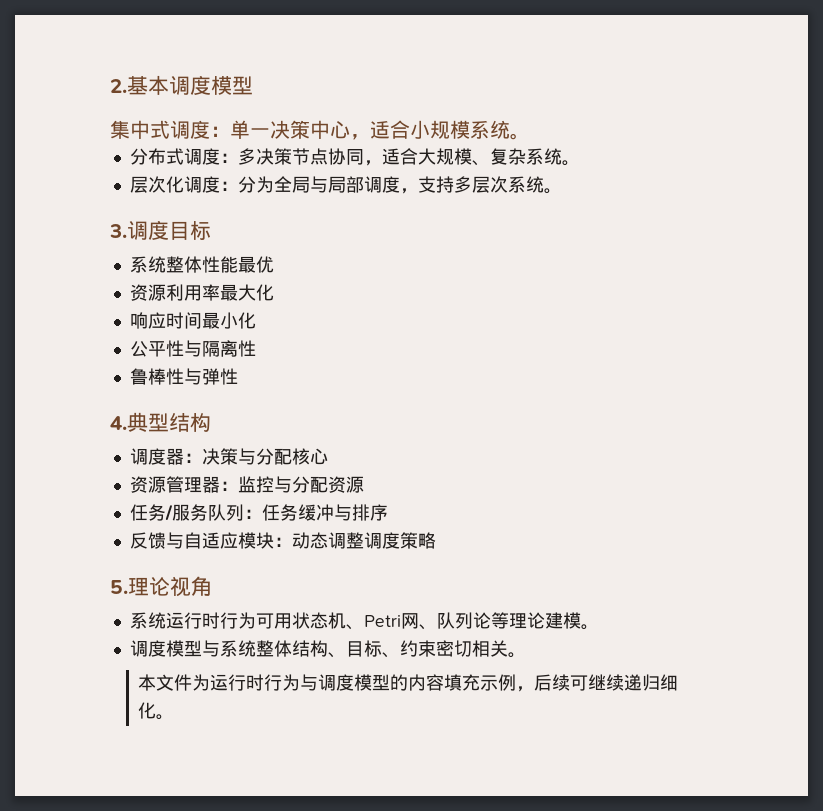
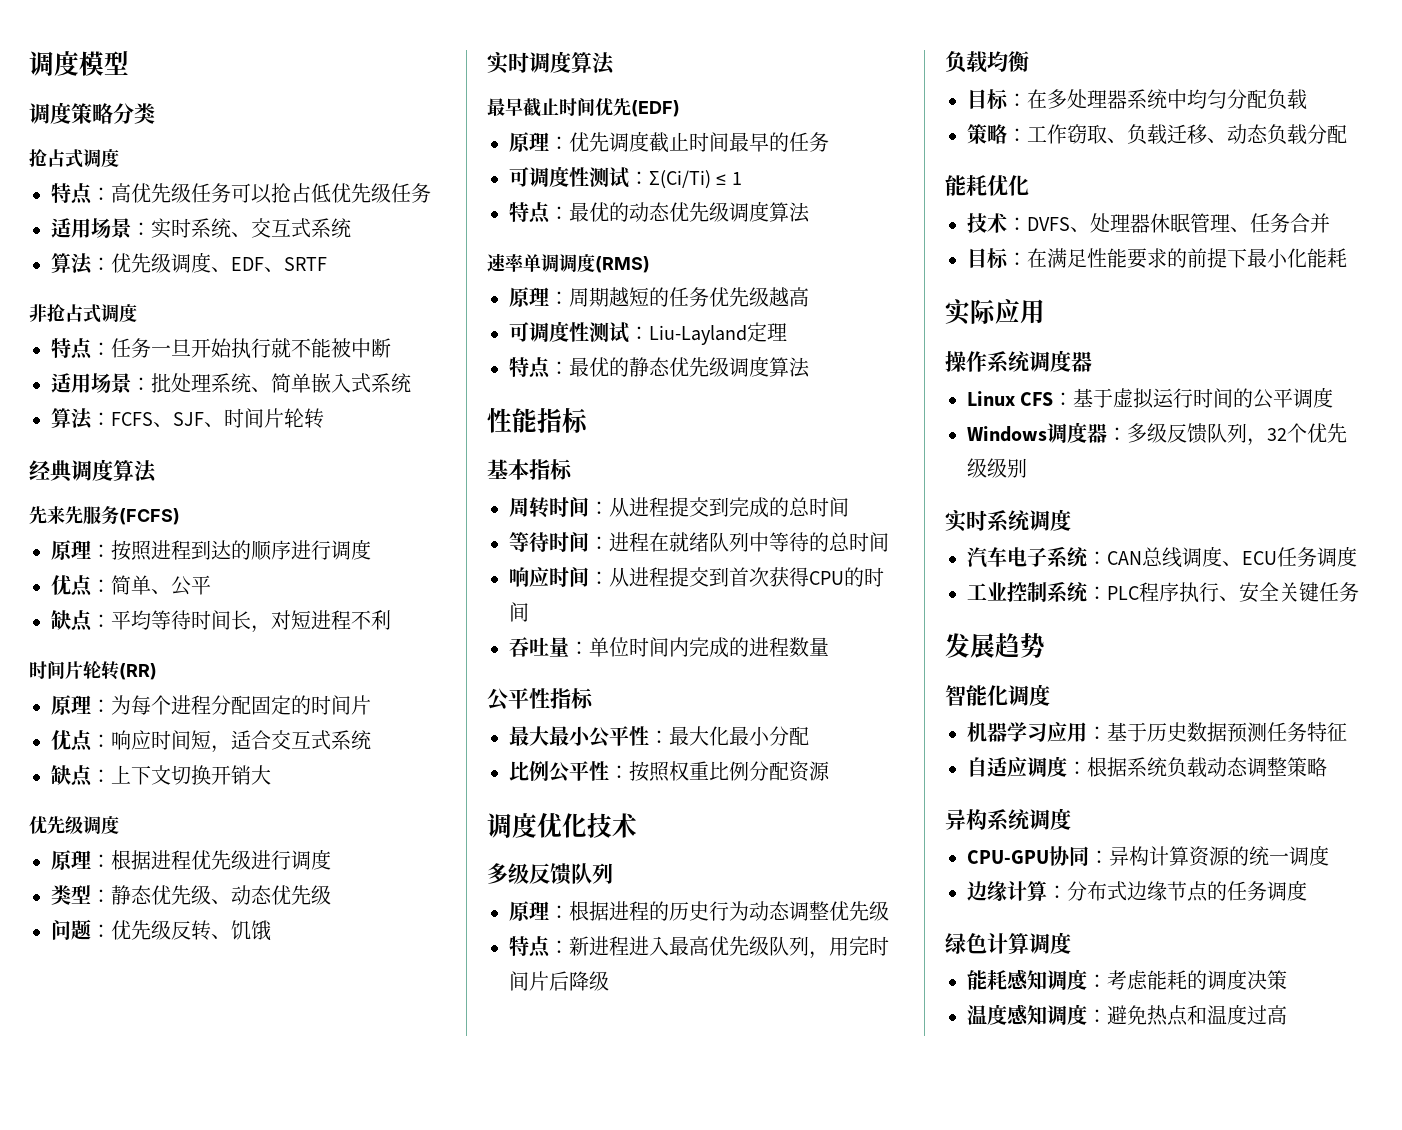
[110,75,169,95] 2.基本 -> (29, 63) none
[110,120,530,140] [129,148,580,166] [129,176,562,194] [109,220,211,240] [129,256,274,273] [129,284,274,301] [129,312,256,329] [129,340,256,357] [129,368,238,385] [110,412,211,432] [129,448,328,465] [129,476,364,493] [129,504,388,521] [129,532,436,549] [110,576,212,597] [129,612,599,630] [129,640,526,658] [138,674,679,692] [138,702,175,720] 集中式调度：单一决策中心，适合小规模系统。 // 分布式调度：多决策节点协同，适合大规模、复杂系统。 // 层次化调度：分为全局与局部调度，支持多层次系统。 // 3.调度目标 // 系统整体性能最优 // 资源利用率最大化 // 响应时间最小化 // 公平性与隔离性 // 鲁棒性与弹性 // 4.典型结构 // 调度器：决策与分配核心 // 资源管理器：监控与分配资源 // 任务/服务队列：任务缓冲与排序 // 反馈与自适应模块：动态调整调度策略 // 5.理论视角 // 系统运行时行为可用状态机、Petri网、队列论等理论建模。 // 调度模型与系统整体结构、目标、约束密切相关。 // 本文件为运行时行为与调度模型的内容填充示例，后续可继续递归细化。 -> [29,102,155,124] [29,149,119,168] [51,183,431,205] [51,218,351,239] [51,252,327,275] [29,304,137,323] [51,338,391,360] [51,373,411,394] [51,408,324,430] [29,459,157,483] [29,506,180,525] [51,539,371,561] [51,575,211,597] [51,610,391,633] [29,661,157,680] [51,695,371,715] [51,730,371,753] [51,765,271,787] [29,816,119,834] [51,849,331,870] [51,885,331,905] [51,919,271,941] [487,51,615,75] [487,98,680,117] [509,131,829,153] [509,166,742,189] [509,201,810,224] [487,253,650,273] [509,287,809,307] [509,321,787,345] [509,356,810,379] [487,408,589,433] [487,459,573,480] [509,497,849,518] [509,532,889,552] [509,567,884,587] [509,602,529,622] [509,637,829,658] [487,688,594,711] [509,726,809,748] [509,760,830,783] [487,812,637,838] [487,863,613,885] [509,901,889,921] [509,936,889,959] [509,971,609,991] [945,51,1029,73] [967,89,1307,110] [967,124,1347,145] [945,175,1029,196] [967,213,1330,233] [967,248,1347,269] [945,299,1045,325] [945,350,1092,373] [967,387,1334,409] [967,422,1347,446] [967,458,1027,478] [945,509,1071,532] [967,546,1357,568] [967,581,1359,603] [945,633,1045,658] [945,684,1050,706] [967,722,1347,743] [967,756,1327,778] [945,808,1071,831] [967,845,1329,867] [967,880,1307,902] [945,932,1071,954] [967,969,1287,991] [967,1004,1287,1026] 调度策略分类 // 抢占式调度 // 特点：高优先级任务可以抢占低优先级任务 // 适用场景：实时系统、交互式系统 // 算法：优先级调度、EDF、SRTF // 非抢占式调度 // 特点：任务一旦开始执行就不能被中断 // 适用场景：批处理系统、简单嵌入式系统 // 算法：FCFS、SJF、时间片轮转 // 经典调度算法 // 先来先服务(FCFS) // 原理：按照进程到达的顺序进行调度 // 优点：简单、公平 // 缺点：平均等待时间长，对短进程不利 // 时间片轮转(RR) // 原理：为每个进程分配固定的时间片 // 优点：响应时间短，适合交互式系统 // 缺点：上下文切换开销大 // 优先级调度 // 原理：根据进程优先级进行调度 // 类型：静态优先级、动态优先级 // 问题：优先级反转、饥饿 // 实时调度算法 // 最早截止时间优先(EDF) // 原理：优先调度截止时间最早的任务 // 可调度性测试：Σ(Ci/Ti) ≤ 1 // 特点：最优的动态优先级调度算法 // 速率单调调度(RMS) // 原理：周期越短的任务优先级越高 // 可调度性测试：Liu-Layland定理 // 特点：最优的静态优先级调度算法 // 性能指标 // 基本指标 // 周转时间：从进程提交到完成的总时间 // 等待时间：进程在就绪队列中等待的总时间 // 响应时间：从进程提交到首次获得CPU的时间 // 吞吐量：单位时间内完成的进程数量 // 公平性指标 // 最大最小公平性：最大化最小分配 // 比例公平性：按照权重比例分配资源 // 调度优化技术 // 多级反馈队列 // 原理：根据进程的历史行为动态调整优先级 // 特点：新进程进入最高优先级队列，用完时间片后降级 // 负载均衡 // 目标：在多处理器系统中均匀分配负载 // 策略：工作窃取、负载迁移、动态负载分配 // 能耗优化 // 技术：DVFS、处理器休眠管理、任务合并 // 目标：在满足性能要求的前提下最小化能耗 // 实际应用 // 操作系统调度器 // Linux CFS：基于虚拟运行时间的公平调度 // Windows调度器：多级反馈队列，32个优先级级别 // 实时系统调度 // 汽车电子系统：CAN总线调度、ECU任务调度 // 工业控制系统：PLC程序执行、安全关键任务 // 发展趋势 // 智能化调度 // 机器学习应用：基于历史数据预测任务特征 // 自适应调度：根据系统负载动态调整策略 // 异构系统调度 // CPU-GPU协同：异构计算资源的统一调度 // 边缘计算：分布式边缘节点的任务调度 // 绿色计算调度 // 能耗感知调度：考虑能耗的调度决策 // 温度感知调度：避免热点和温度过高

